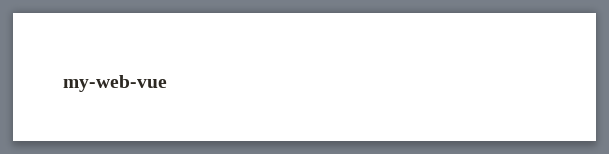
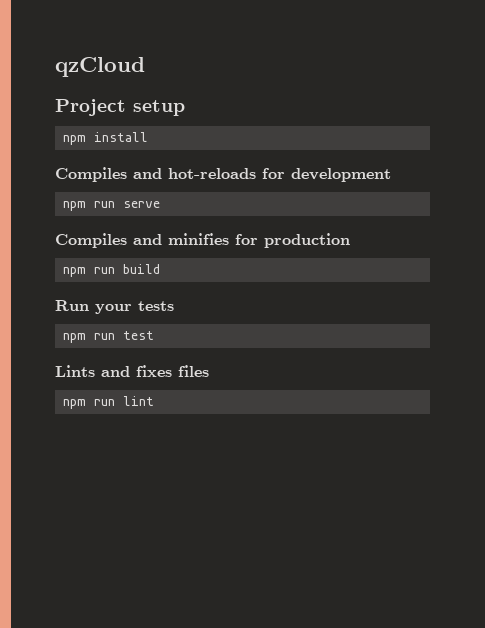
[63,75,167,92] my-web-vue -> [55,57,145,77] [55,99,185,116] [63,132,149,145] [55,167,391,182] [63,201,161,211] [55,233,350,248] [63,264,161,277] [55,300,174,314] [63,331,155,343] [55,365,209,377] [63,396,155,409] qzCloud // Project setup // npm install // Compiles and hot-reloads for development // npm run serve // Compiles and minifies for production // npm run build // Run your tests // npm run test // Lints and fixes files // npm run lint

